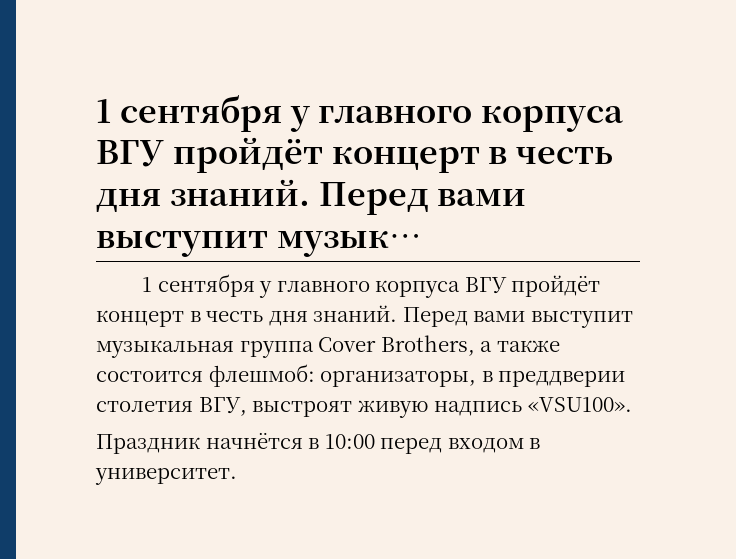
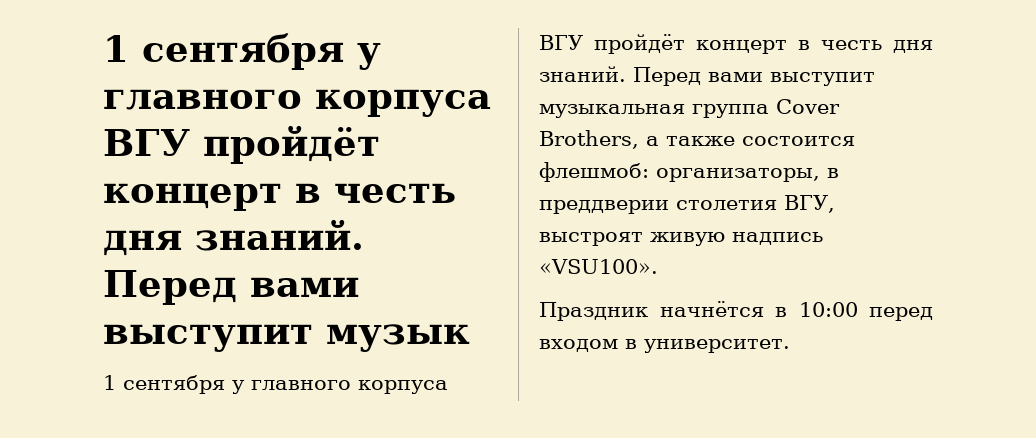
[276,231,422,257] музык… -> [326,324,470,352] музык

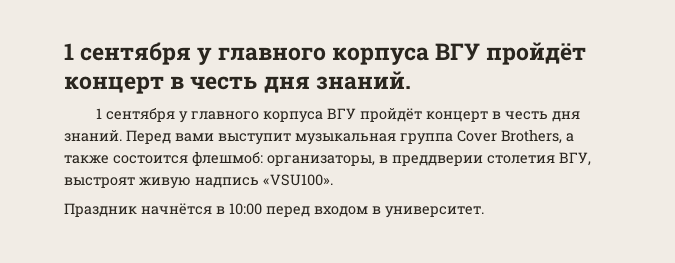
[103,270,359,305] [103,324,470,352] Перед вами выступит музык -> (411, 80) none

